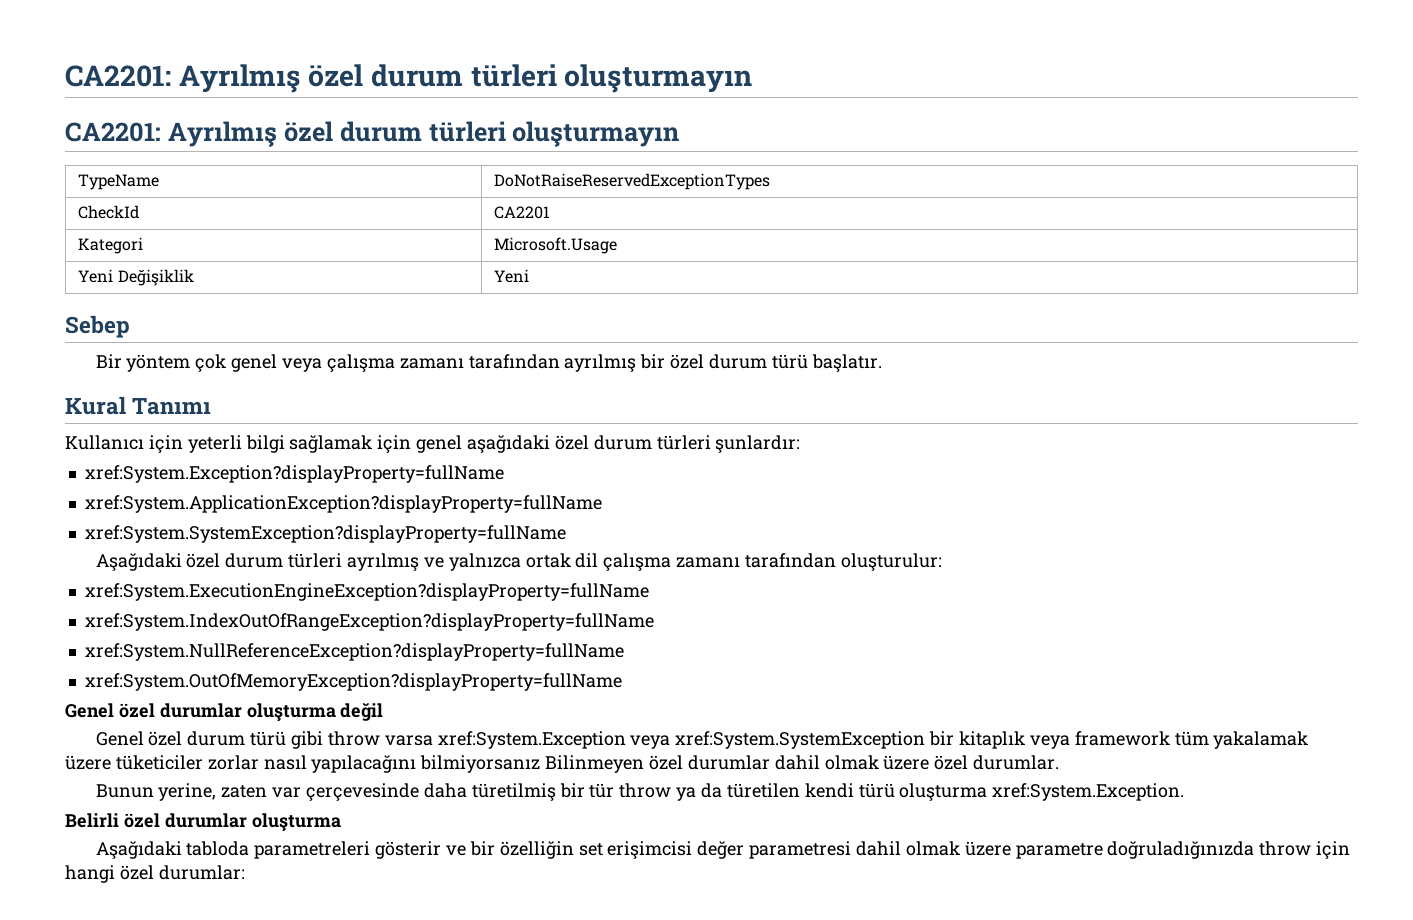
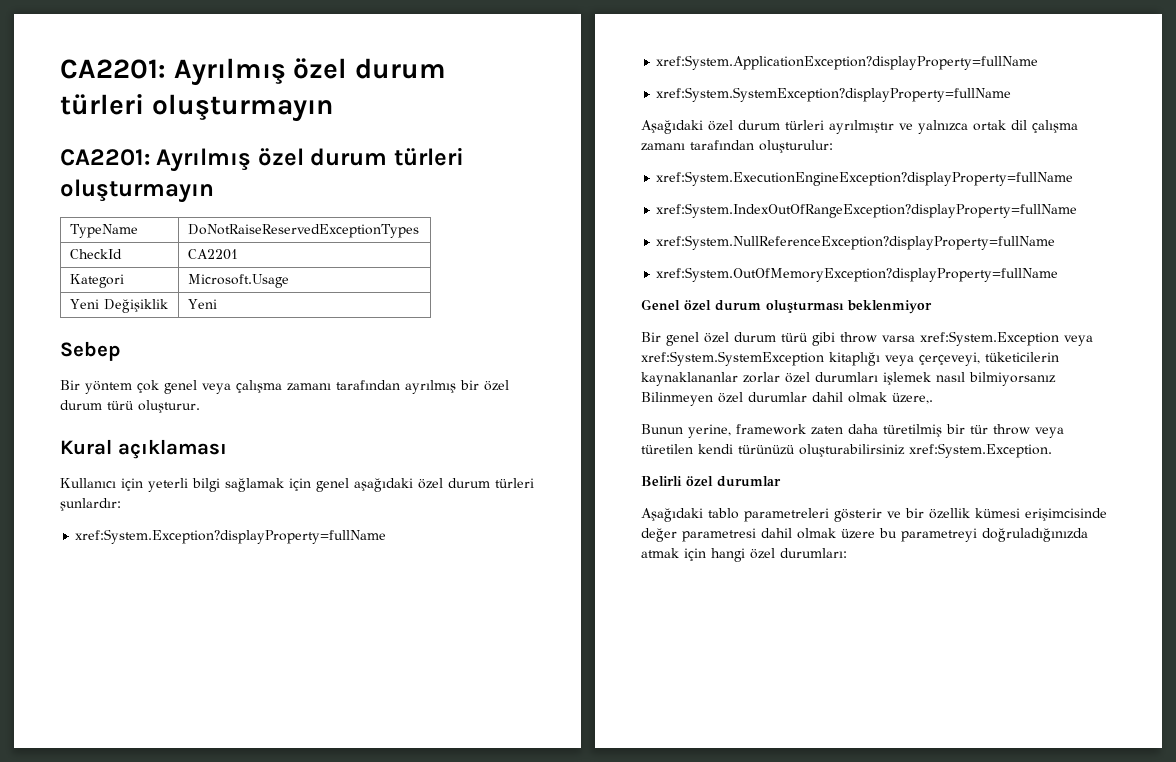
[811,354,882,372] başlatır. -> [138,400,200,413] oluşturur.
[132,398,212,415] Tanımı -> [117,439,227,459] açıklaması
[346,553,419,571] ayrılmış -> [829,120,894,134] ayrılmıştır
[159,703,384,722] [95,731,144,746] durumlar oluşturma değil // Genel -> [715,300,932,314] [641,332,699,346] durum oluşturması beklenmiyor // Bir genel
[929,731,1309,749] [65,755,417,773] bir kitaplık veya framework tüm yakalamak üzere tüketiciler zorlar nasıl yapılacağını -> [829,352,1059,366] [641,372,965,386] kitaplığı veya çerçeveyi, tüketicilerin kaynaklananlar zorlar özel durumları işlemek nasıl
[883,755,1060,770] üzere özel durumlar. -> [892,393,933,404] üzere,.
[221,783,419,801] zaten var çerçevesinde -> [736,424,843,435] framework zaten
[676,783,988,801] ya da türetilen kendi türü oluşturma -> [1035,427,1064,438] [641,444,905,457] veya türetilen kendi türünüzü oluşturabilirsiniz
[251,813,341,832] [95,841,250,859] oluşturma // Aşağıdaki tabloda -> [641,508,739,522] // Aşağıdaki tablo
[499,841,693,859] özelliğin set erişimcisi -> [929,508,1107,521] özellik kümesi erişimcisinde
[1015,841,1312,859] parametre doğruladığınızda throw -> [879,528,1088,542] [641,548,679,558] bu parametreyi doğruladığınızda atmak
[158,865,245,880] durumlar: -> [780,548,847,558] durumları:

